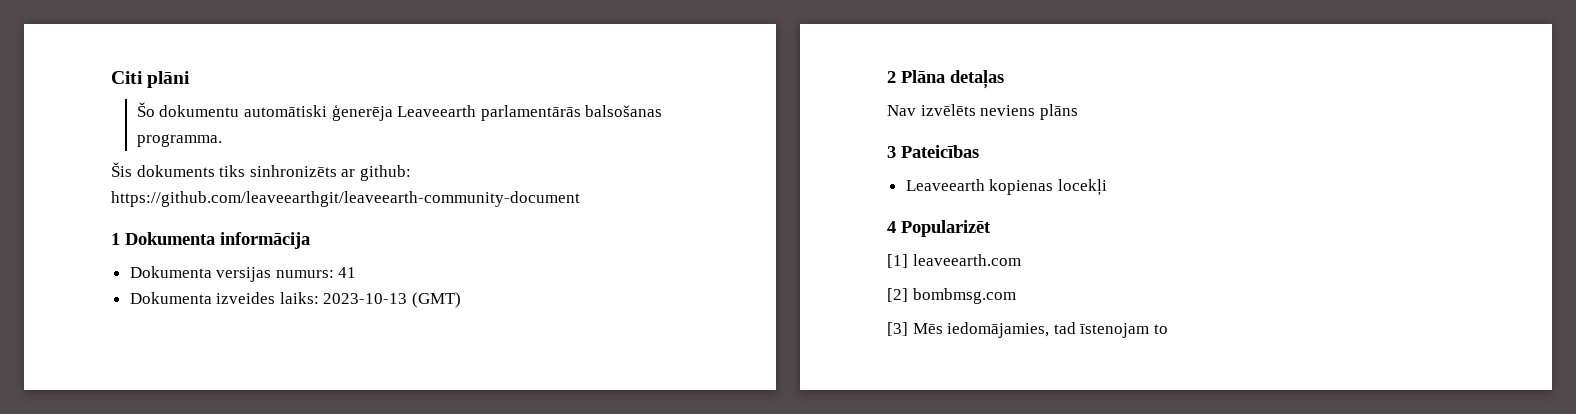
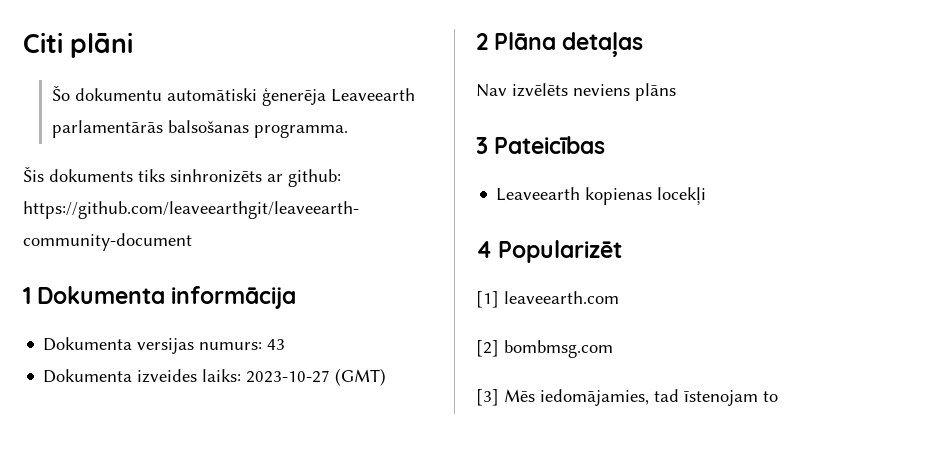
[338,267,357,278] 41 -> [267,339,286,350] 43
[323,293,408,304] 2023-10-13 -> [246,370,331,383] 2023-10-27

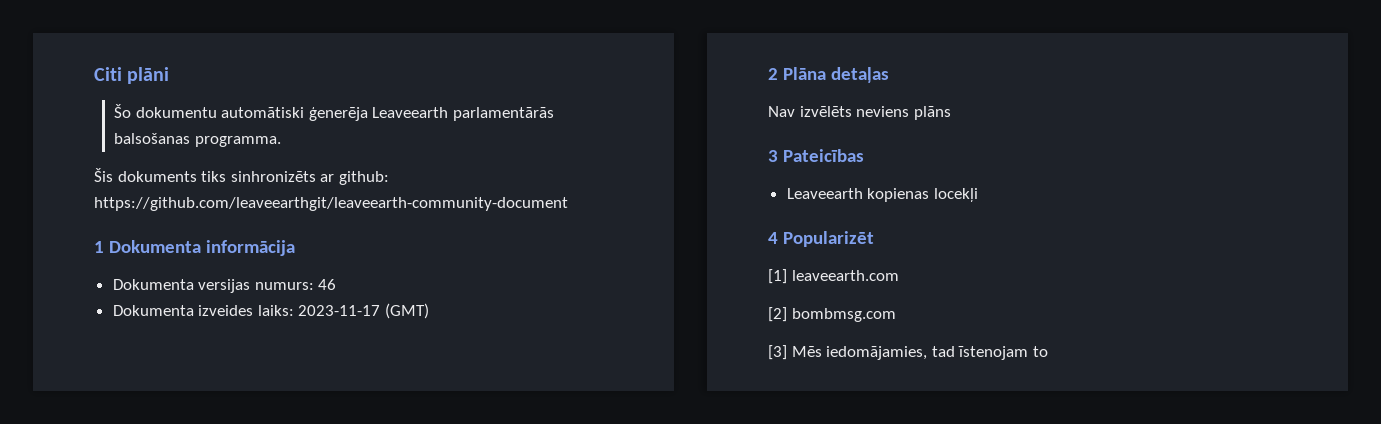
[267,339,286,350] 43 -> [318,279,337,290] 46
[246,370,331,383] 2023-10-27 -> [298,305,381,316] 2023-11-17

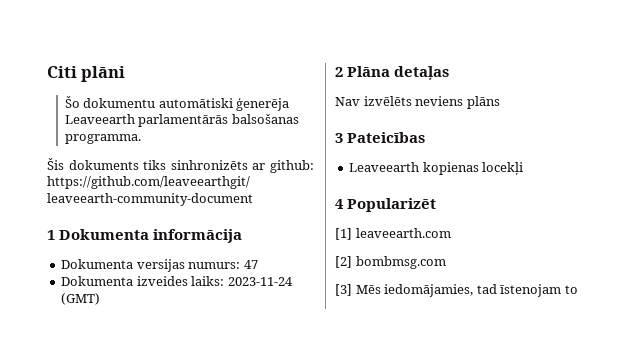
[318,279,337,290] 46 -> [243,260,258,269] 47
[298,305,381,316] 2023-11-17 -> [227,277,293,286] 2023-11-24

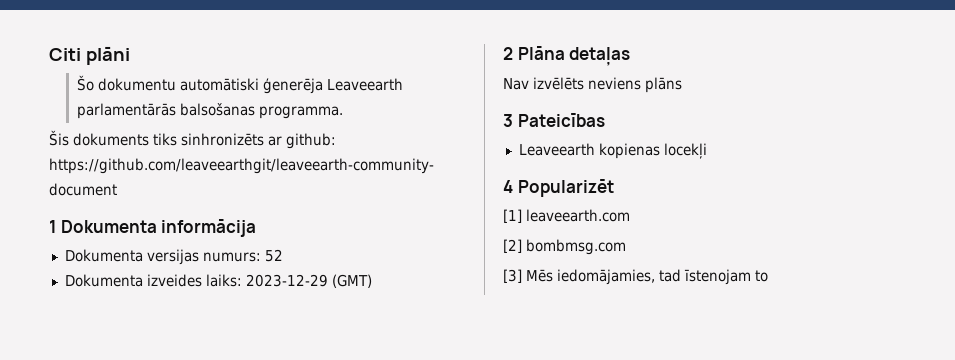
[243,260,258,269] 47 -> [264,249,283,262] 52
[227,277,293,286] 2023-11-24 -> [245,274,328,287] 2023-12-29

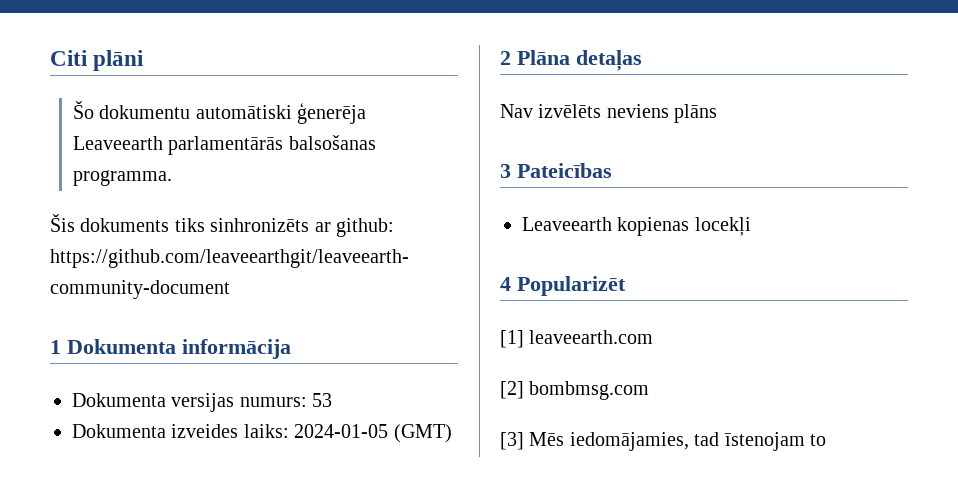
[264,249,283,262] 52 -> [312,393,333,407] 53
[245,274,328,287] 2023-12-29 -> [294,424,389,438] 2024-01-05

